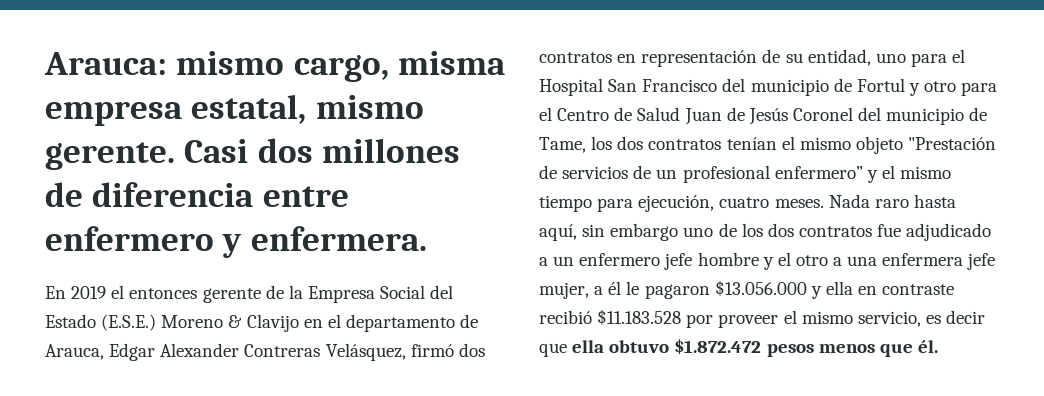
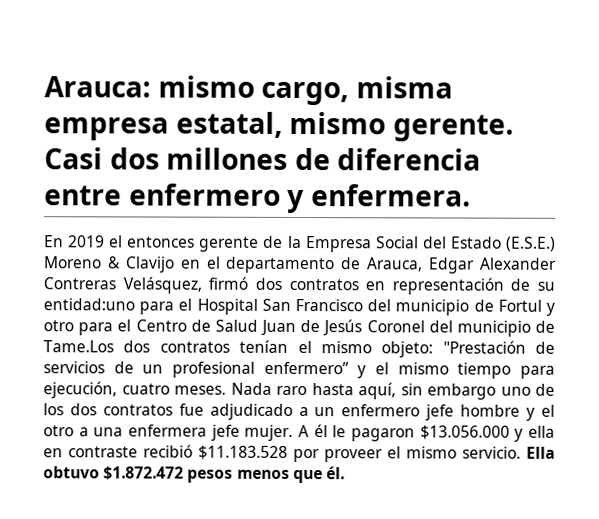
[807,49,906,66] entidad, uno -> [43,298,135,311] entidad:uno
[539,136,613,153] Tame, los -> [43,340,114,353] Tame.Los
[855,136,903,154] objeto -> [381,341,434,358] objeto:
[539,282,604,299] mujer, a -> [244,424,309,441] mujer. A
[857,310,986,327] [539,340,605,357] servicio, es decir que ella -> [462,446,555,459] servicio. Ella

